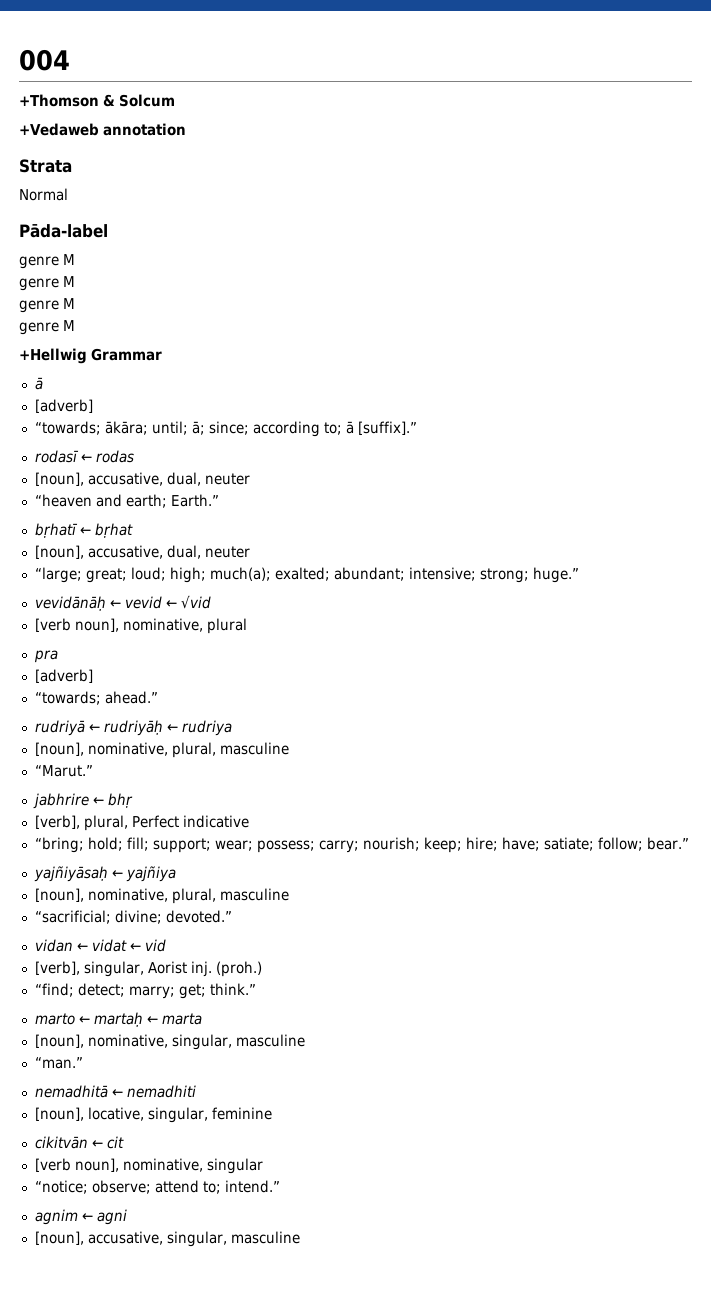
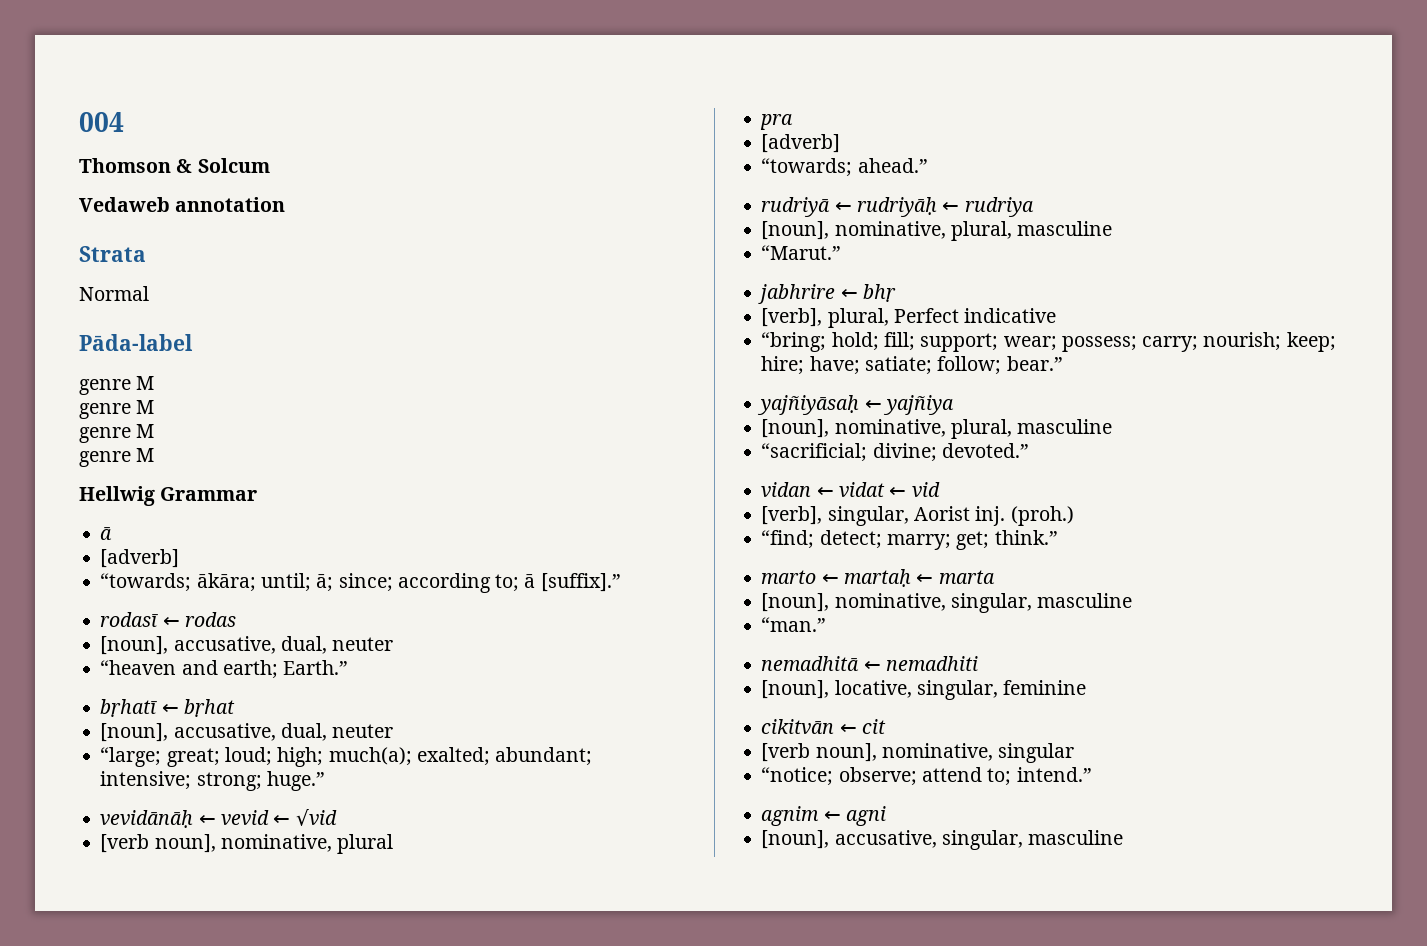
[19,94,99,107] +Thomson -> [79,158,171,173] Thomson
[19,123,99,136] +Vedaweb -> [79,197,170,212] Vedaweb
[19,348,87,364] +Hellwig -> [79,486,155,506] Hellwig

